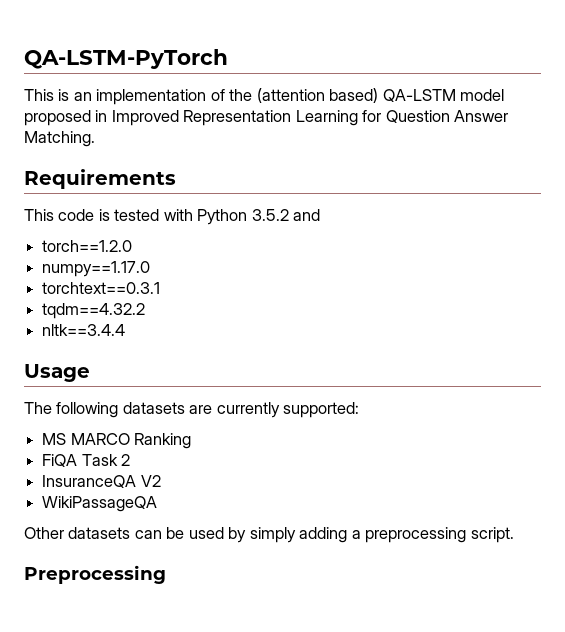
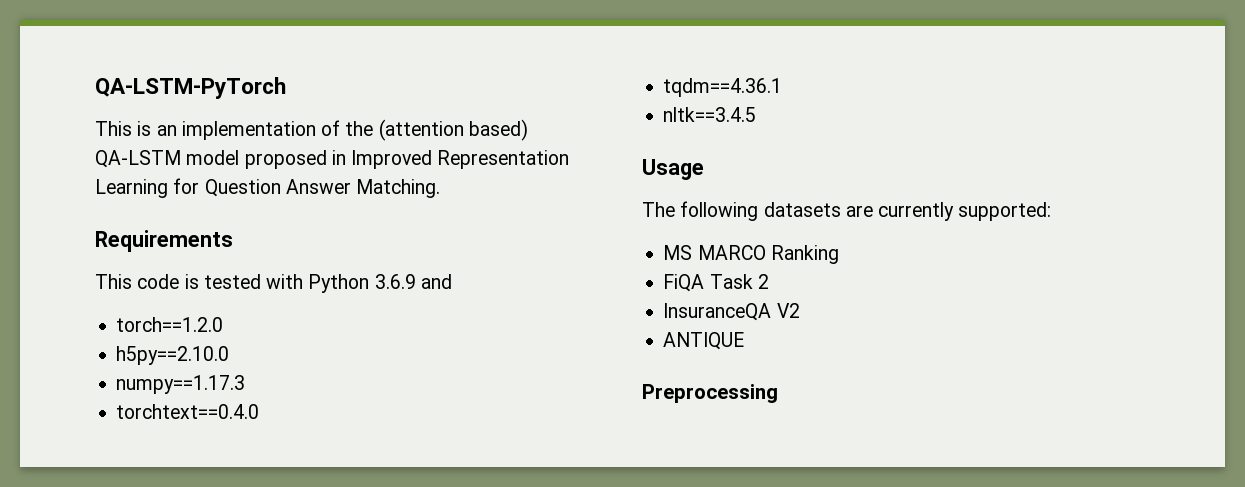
[251,209,289,221] 3.5.2 -> [374,274,416,289] 3.6.9
[42,261,151,277] [42,282,161,294] [42,303,146,319] [42,324,126,336] numpy==1.17.0 // torchtext==0.3.1 // tqdm==4.32.2 // nltk==3.4.4 -> [116,346,230,365] [116,375,246,394] [116,404,260,419] [663,78,783,97] [663,107,757,122] h5py==2.10.0 // numpy==1.17.3 // torchtext==0.4.0 // tqdm==4.36.1 // nltk==3.4.5
[42,496,158,512] [24,527,514,543] WikiPassageQA // Other datasets can be used by simply adding a preprocessing script. -> [663,332,745,350] ANTIQUE

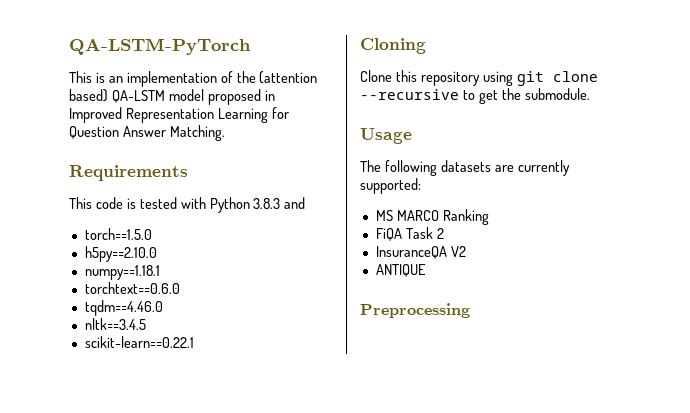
[374,274,416,289] 3.6.9 -> [253,198,281,209] 3.8.3
[116,317,224,332] torch==1.2.0 -> [84,228,152,240] torch==1.5.0
[116,375,246,394] [116,404,260,419] [663,78,783,97] [663,107,757,122] numpy==1.17.3 // torchtext==0.4.0 // tqdm==4.36.1 // nltk==3.4.5 -> [84,265,160,280] [84,282,180,294] [84,300,163,316] [84,318,146,330] [84,336,194,348] [360,38,426,54] [360,70,598,86] [360,88,590,104] numpy==1.18.1 // torchtext==0.6.0 // tqdm==4.46.0 // nltk==3.4.5 // scikit-learn==0.22.1 // Cloning // Clone this repository using git clone --recursive to get the submodule.

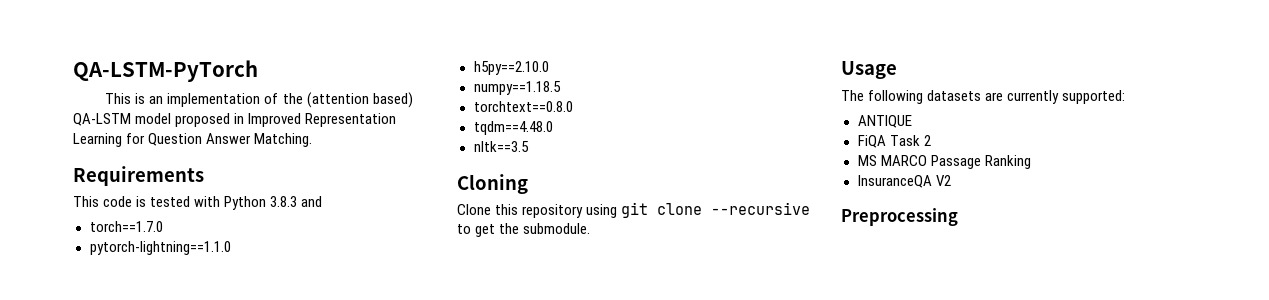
[84,228,152,240] torch==1.5.0 -> [89,221,163,232] [89,241,231,255] torch==1.7.0 // pytorch-lightning==1.1.0
[84,265,160,280] [84,282,180,294] [84,300,163,316] [84,318,146,330] [84,336,194,348] numpy==1.18.1 // torchtext==0.6.0 // tqdm==4.46.0 // nltk==3.4.5 // scikit-learn==0.22.1 -> [473,81,561,95] [473,101,573,112] [473,121,553,135] [473,141,529,152] numpy==1.18.5 // torchtext==0.8.0 // tqdm==4.48.0 // nltk==3.5
[375,209,489,225] MS MARCO Ranking -> [857,115,912,128] ANTIQUE
(444, 233) none -> [857,155,1031,169] // MS MARCO Passage Ranking
[375,264,426,277] // ANTIQUE -> (951, 180) none

